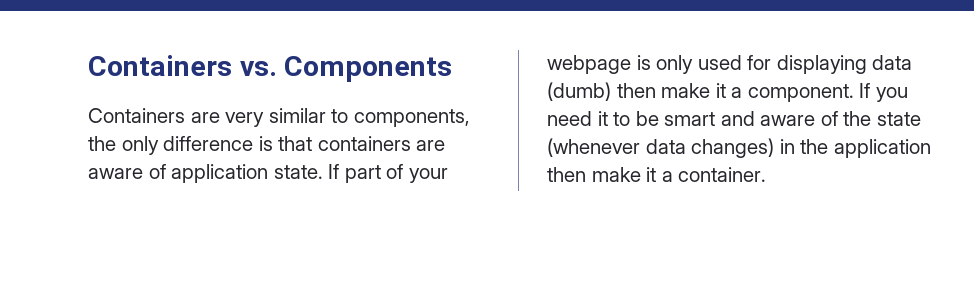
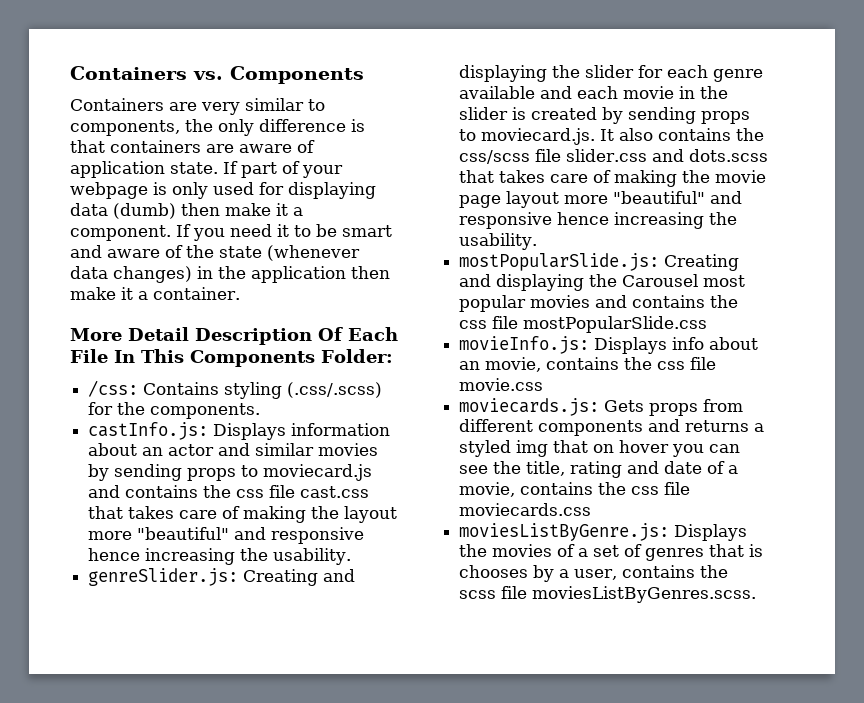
(767, 174) none -> [70,327,398,345] [70,349,393,367] [88,380,383,399] [88,402,261,419] [88,422,391,440] [88,443,379,456] [88,464,373,481] [88,485,370,498] [88,506,398,523] [88,527,365,544] [88,548,352,565] [88,568,356,586] [459,65,764,82] [459,86,729,99] [459,107,751,124] [459,128,765,145] [459,149,769,164] [459,170,767,187] [459,191,743,208] [459,212,738,229] [459,233,538,250] [459,253,740,271] [459,274,746,291] [459,295,739,312] [459,316,708,333] [459,336,759,354] [459,357,717,372] [459,378,544,391] [459,398,744,416] [459,419,765,436] [459,440,741,457] [459,461,739,478] [459,482,691,497] [459,503,592,516] [459,523,748,541] [459,544,764,561] [459,565,729,582] [459,586,757,603] // More Detail Description Of Each File In This Components Folder: // /css: Contains styling (.css/.scss) for the components. // castInfo.js: Displays information about an actor and similar movies by sending props to moviecard.js and contains the css file cast.css that takes care of making the layout more "beautiful" and responsive hence increasing the usability. // genreSlider.js: Creating and displaying the slider for each genre available and each movie in the slider is created by sending props to moviecard.js. It also contains the css/scss file slider.css and dots.scss that takes care of making the movie page layout more "beautiful" and responsive hence increasing the usability. // mostPopularSlide.js: Creating and displaying the Carousel most popular movies and contains the css file mostPopularSlide.css // movieInfo.js: Displays info about an movie, contains the css file movie.css // moviecards.js: Gets props from different components and returns a styled img that on hover you can see the title, rating and date of a movie, contains the css file moviecards.css // moviesListByGenre.js: Displays the movies of a set of genres that is chooses by a user, contains the scss file moviesListByGenres.scss.

